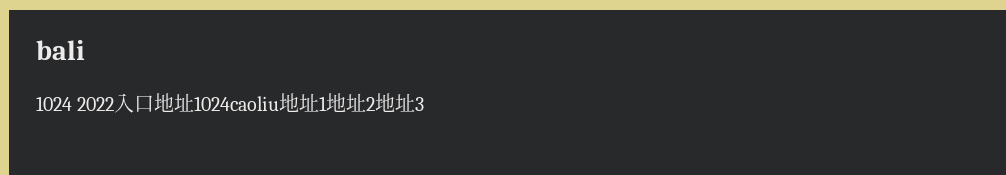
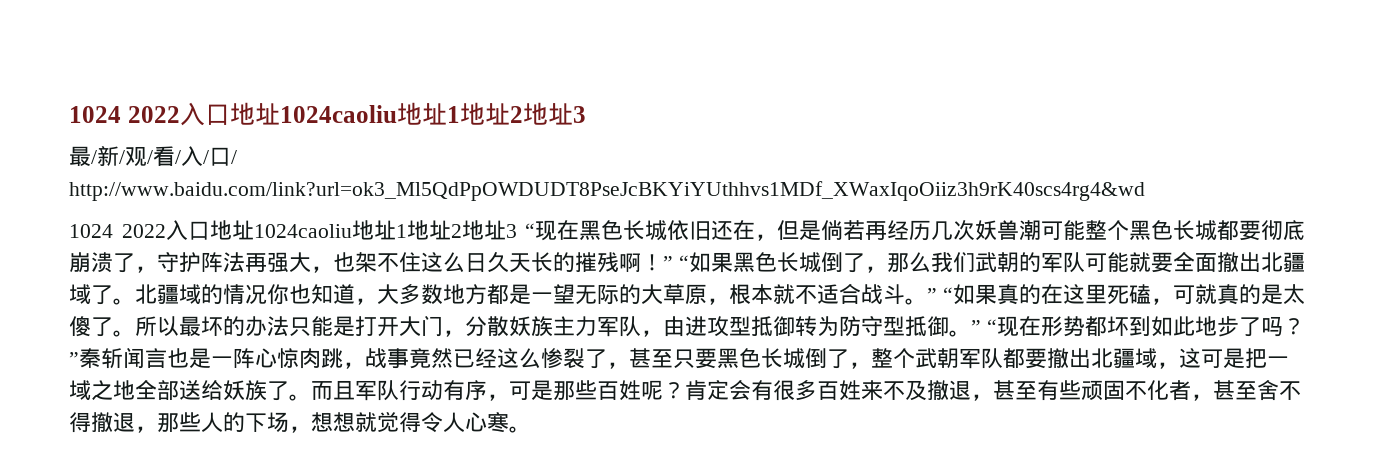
[36,40,85,60] bali -> [69,102,586,126] [69,146,237,167] [69,181,1145,201] 1024 2022入口地址1024caoliu地址1地址2地址3 // 最/新/观/看/入/口/ http://www.baidu.com/link?url=ok3_Ml5QdPpOWDUDT8PseJcBKYiYUthhvs1MDf_XWaxIqoOiiz3h9rK40scs4rg4&wd
(425, 104) none -> [525,220,1305,241] [69,252,1305,273] [69,283,1305,305] [69,315,1305,337] [69,347,1289,369] [69,380,1301,401] [69,412,531,433] “现在黑色长城依旧还在，但是倘若再经历几次妖兽潮可能整个黑色长城都要彻底崩溃了，守护阵法再强大，也架不住这么日久天长的摧残啊！” “如果黑色长城倒了，那么我们武朝的军队可能就要全面撤出北疆域了。北疆域的情况你也知道，大多数地方都是一望无际的大草原，根本就不适合战斗。” “如果真的在这里死磕，可就真的是太傻了。所以最坏的办法只能是打开大门，分散妖族主力军队，由进攻型抵御转为防守型抵御。” “现在形势都坏到如此地步了吗？”秦斩闻言也是一阵心惊肉跳，战事竟然已经这么惨裂了，甚至只要黑色长城倒了，整个武朝军队都要撤出北疆域，这可是把一域之地全部送给妖族了。而且军队行动有序，可是那些百姓呢？肯定会有很多百姓来不及撤退，甚至有些顽固不化者，甚至舍不得撤退，那些人的下场，想想就觉得令人心寒。

